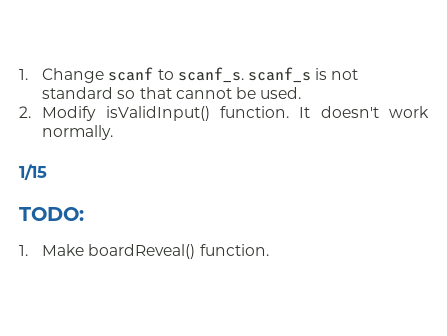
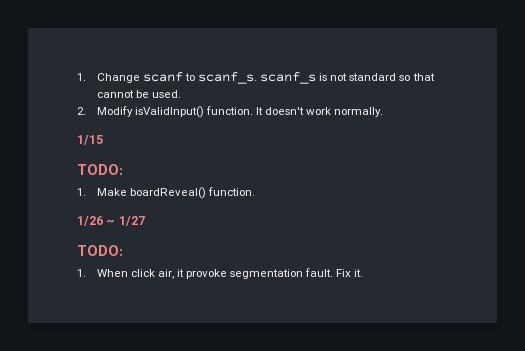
(269, 250) none -> [77,216,145,226] [77,245,123,256] [77,268,364,279] // 1/26 ~ 1/27 // TODO: // 1. When click air, it provoke segmentation fault. Fix it.

